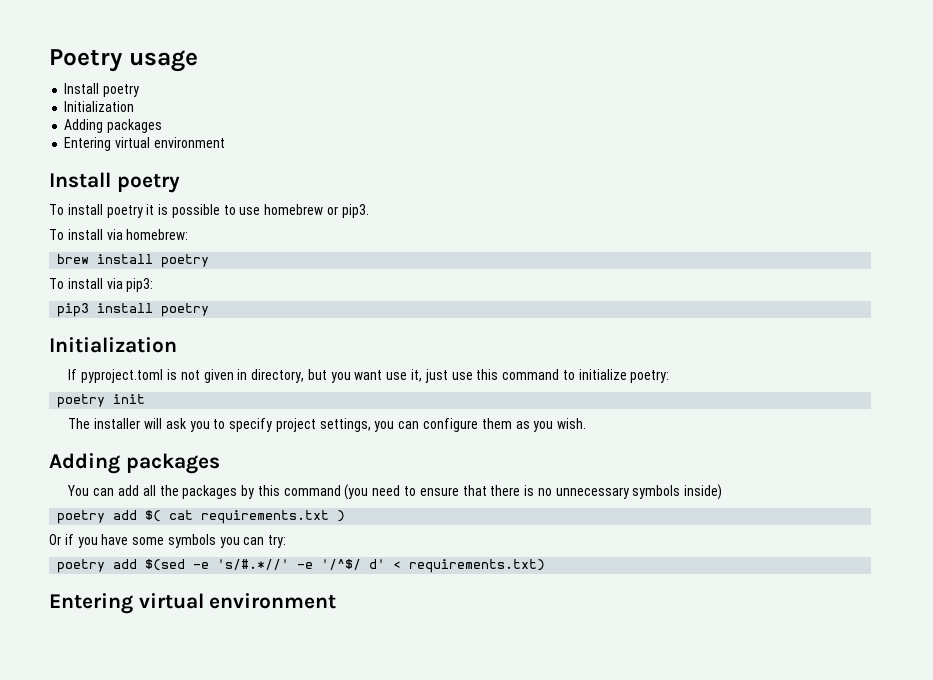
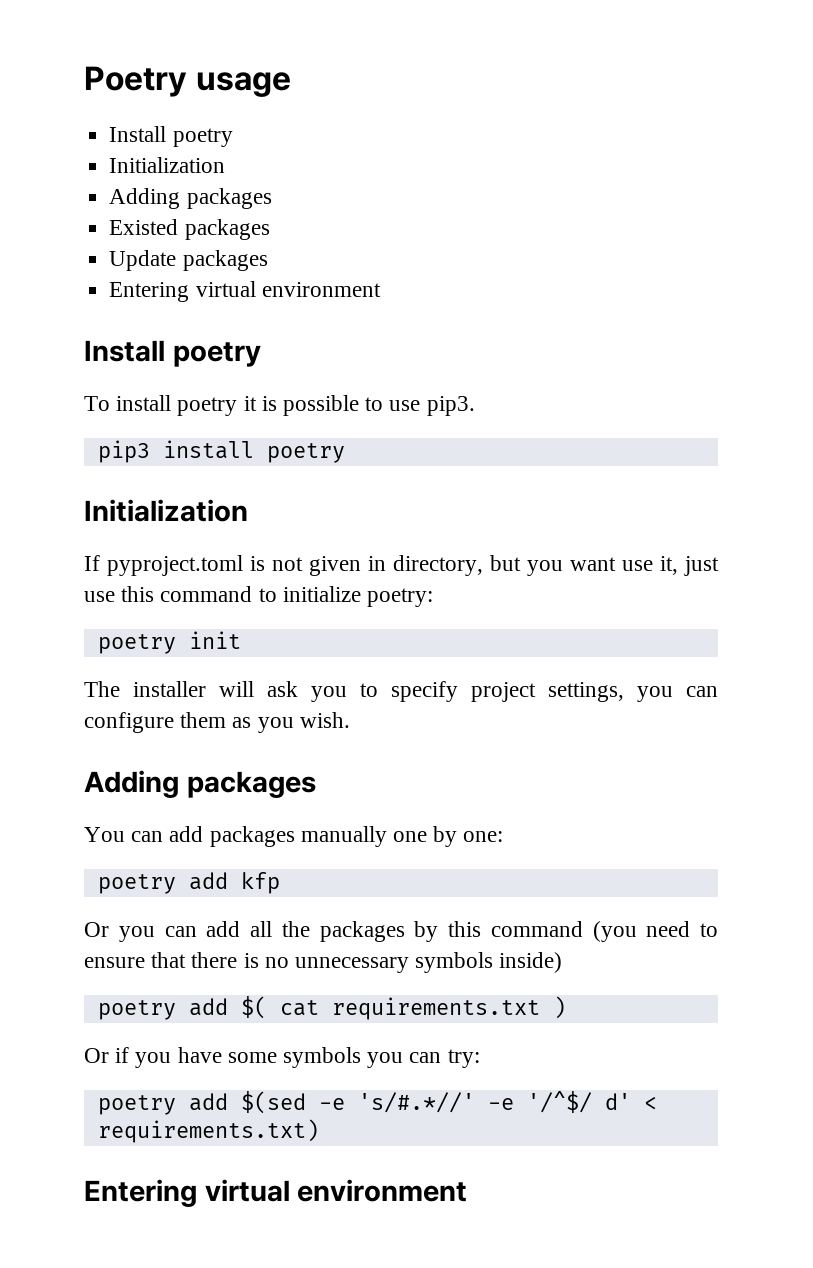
(163, 126) none -> [109,219,270,240] [109,250,268,271] // Existed packages // Update packages
[264,204,339,215] homebrew or -> (421, 405) none
[49,229,189,240] [57,254,210,268] [49,278,154,292] // To install via homebrew: // brew install poetry // To install via pip3: -> (475, 406) none
(139, 490) none -> [209,826,504,847] [97,872,280,894] [84,921,241,942] packages manually one by one: // poetry add kfp // Or you can add

